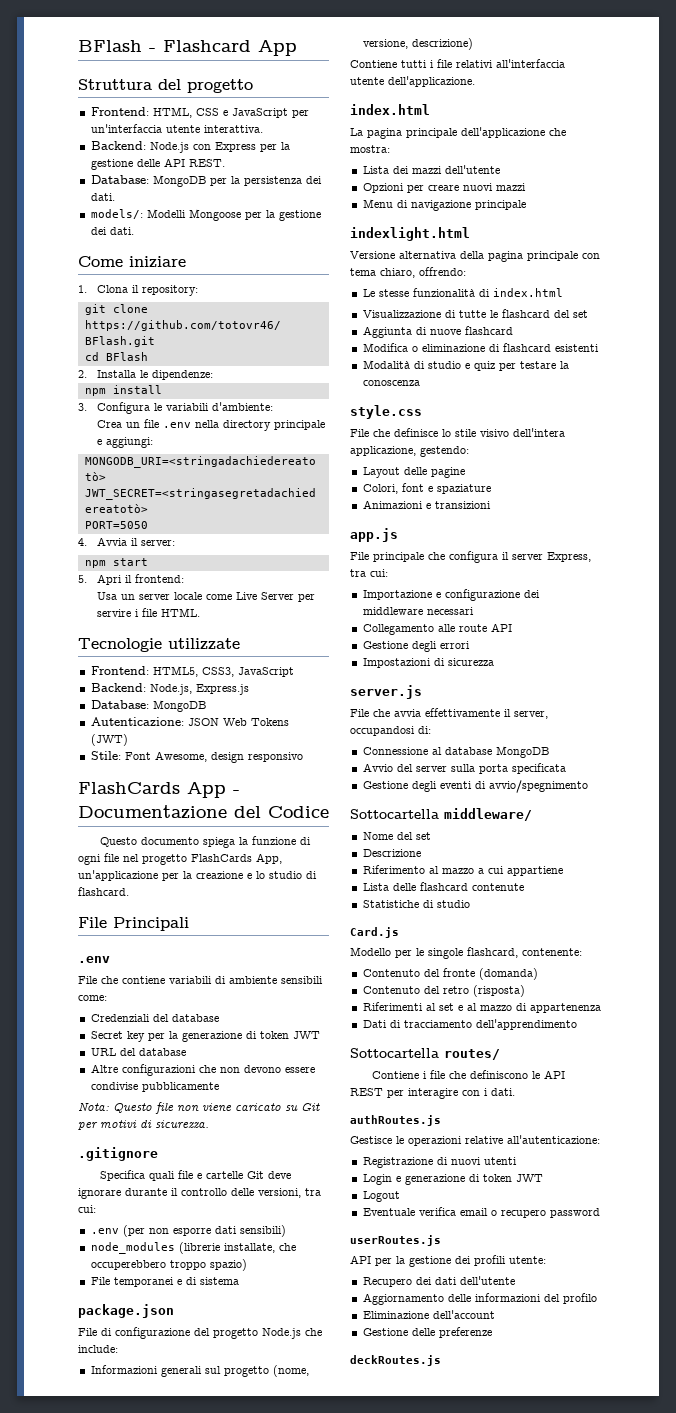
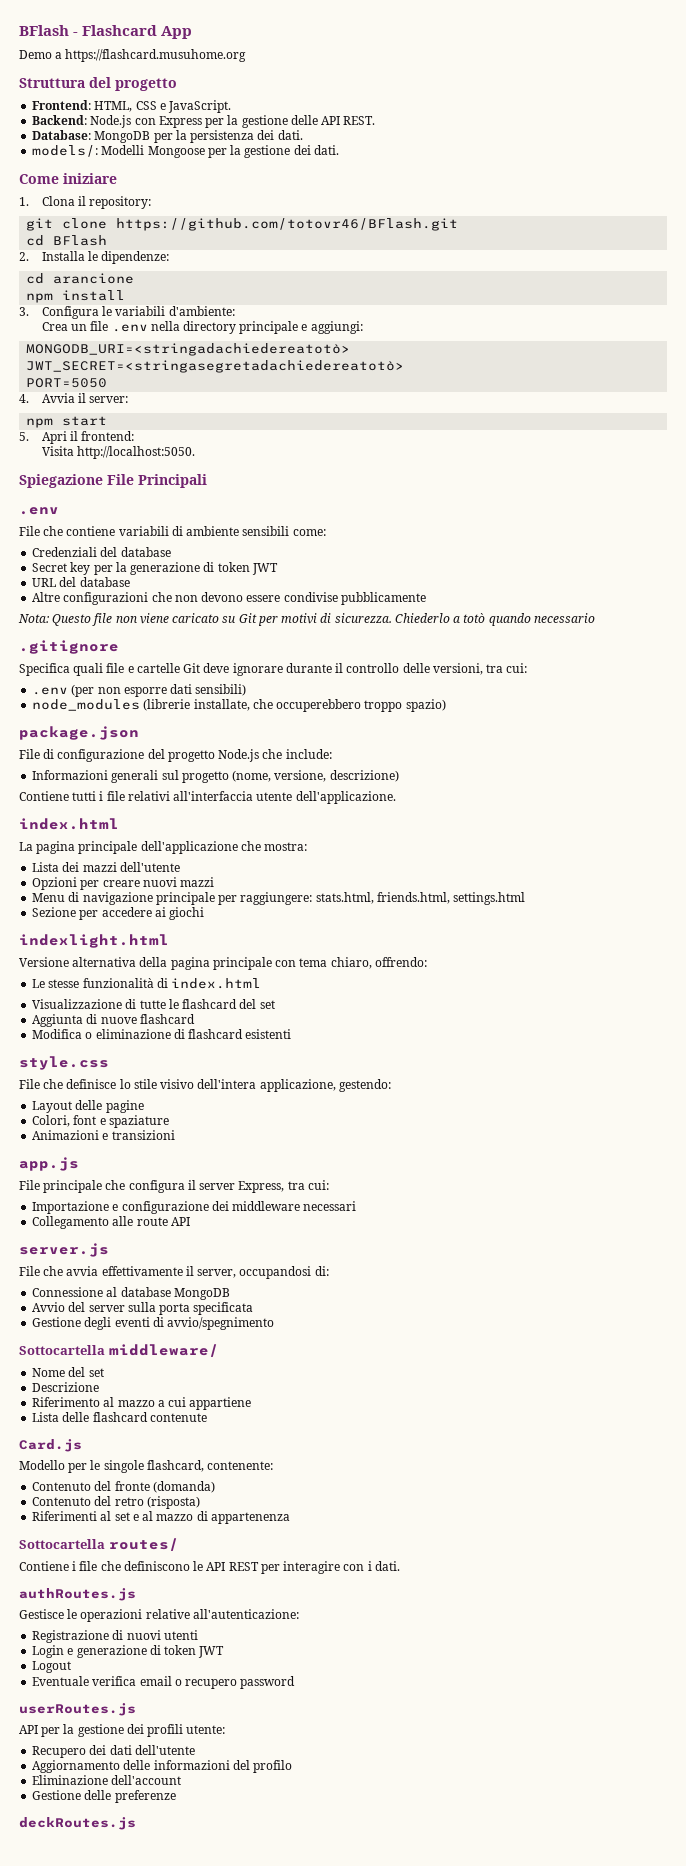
(297, 48) none -> [19,49,247,62] // Demo a https://flashcard.musuhome.org
[231,108,309,118] [90,124,263,133] JavaScript per un'interfaccia utente interattiva. -> [168,100,232,113] JavaScript.
(214, 375) none -> [26,273,135,284] // cd arancione
[97,592,316,602] [97,608,201,617] [78,638,240,652] [90,666,294,677] [90,683,249,695] [90,700,206,712] [90,717,289,726] [90,734,128,746] [90,751,303,763] [78,782,240,798] [78,805,329,820] [100,836,312,848] [78,853,282,865] [78,870,317,881] [78,887,129,896] Usa un server locale come Live Server per servire i file HTML. // Tecnologie utilizzate // Frontend: HTML5, CSS3, JavaScript // Backend: Node.js, Express.js // Database: MongoDB // Autenticazione: JSON Web Tokens (JWT) // Stile: Font Awesome, design responsivo // FlashCards App - Documentazione del Codice // Questo documento spiega la funzione di ogni file nel progetto FlashCards App, un'applicazione per la creazione e lo studio di flashcard. // -> [41,446,196,459] [19,474,103,488] Visita http://localhost:5050. // Spiegazione
(209, 1124) none -> [394,613,595,626] Chiederlo a totò quando necessario
[90,1277,239,1287] // File temporanei e di sistema -> (446, 705) none
(526, 205) none -> [218,892,526,905] [32,907,205,920] per raggiungere: stats.html, friends.html, settings.html // Sezione per accedere ai giochi
[362,360,569,371] [362,380,420,386] // Modalità di studio e quiz per testare la conoscenza -> (292, 1034) none
[362,641,470,652] [362,658,494,668] // Gestione degli errori // Impostazioni di sicurezza -> (190, 1221) none
[362,900,470,908] // Statistiche di studio -> (207, 1417) none
[362,1019,577,1030] // Dati di tracciamento dell'apprendimento -> (290, 1518) none

